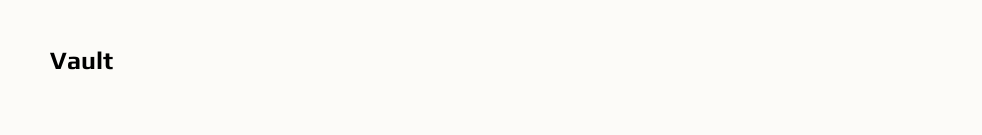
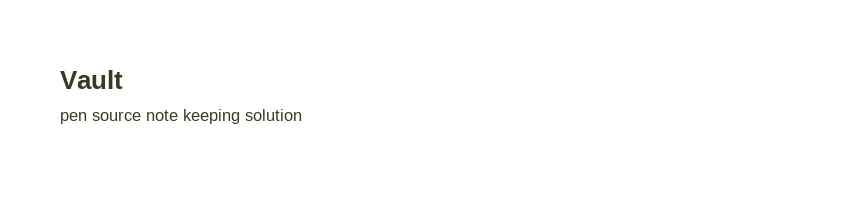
(113, 60) none -> [60,109,302,124] // pen source note keeping solution

